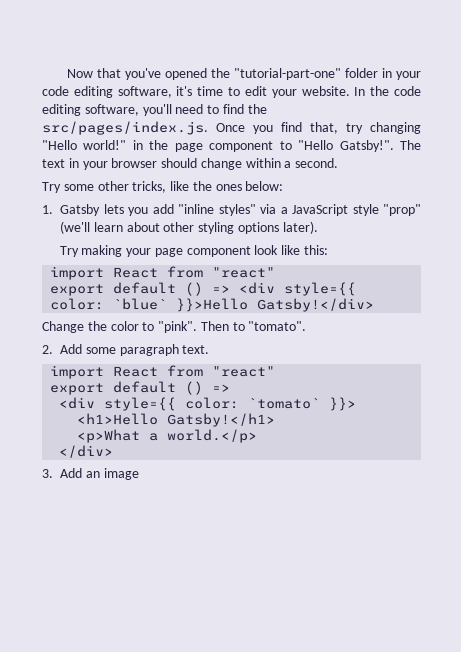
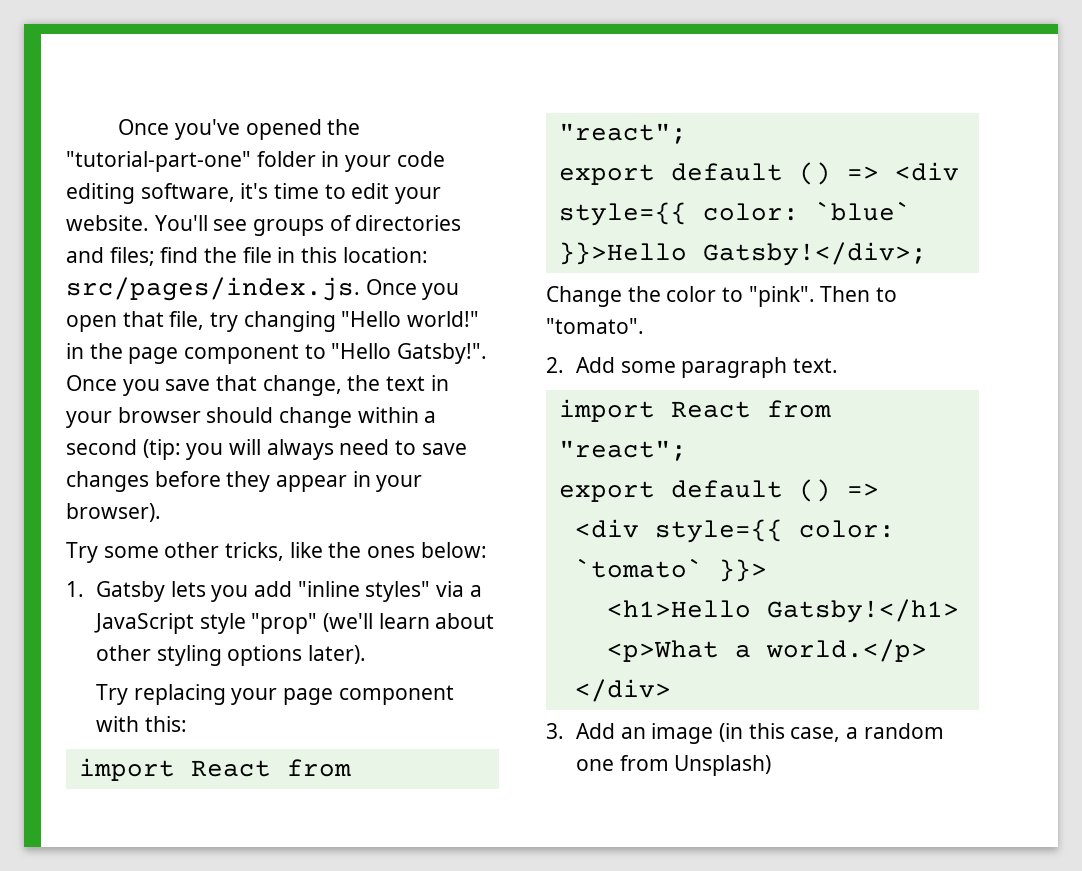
[67,68,122,78] Now that -> [118,119,170,135] Once
[354,86,421,96] [42,104,267,116] [42,121,338,135] In the code editing software, you'll need to find the src/pages/index.js. Once you find that, -> [154,215,462,236] [66,247,428,266] [66,277,460,301] [66,311,205,332] You'll see groups of directories and files; find the file in this location: src/pages/index.js. Once you open that file,
[400,140,422,150] The -> [66,375,381,396] Once you save that change, the
[295,158,339,168] second. -> [66,439,467,460] [66,471,423,492] [66,503,161,522] second (tip: you will always need to save changes before they appear in your browser).
[81,245,123,257] making -> [133,684,226,705] replacing
[254,245,301,255] look like -> [96,716,140,732] with
[212,267,276,278] "react" -> [558,123,687,144] "react";
[257,298,375,312] Gatsby!</div> -> [702,242,927,266] Gatsby!</div>;
[212,366,276,377] "react" -> [558,440,687,461] "react";
(139, 474) none -> [719,723,944,742] [576,755,772,776] (in this case, a random one from Unsplash)

